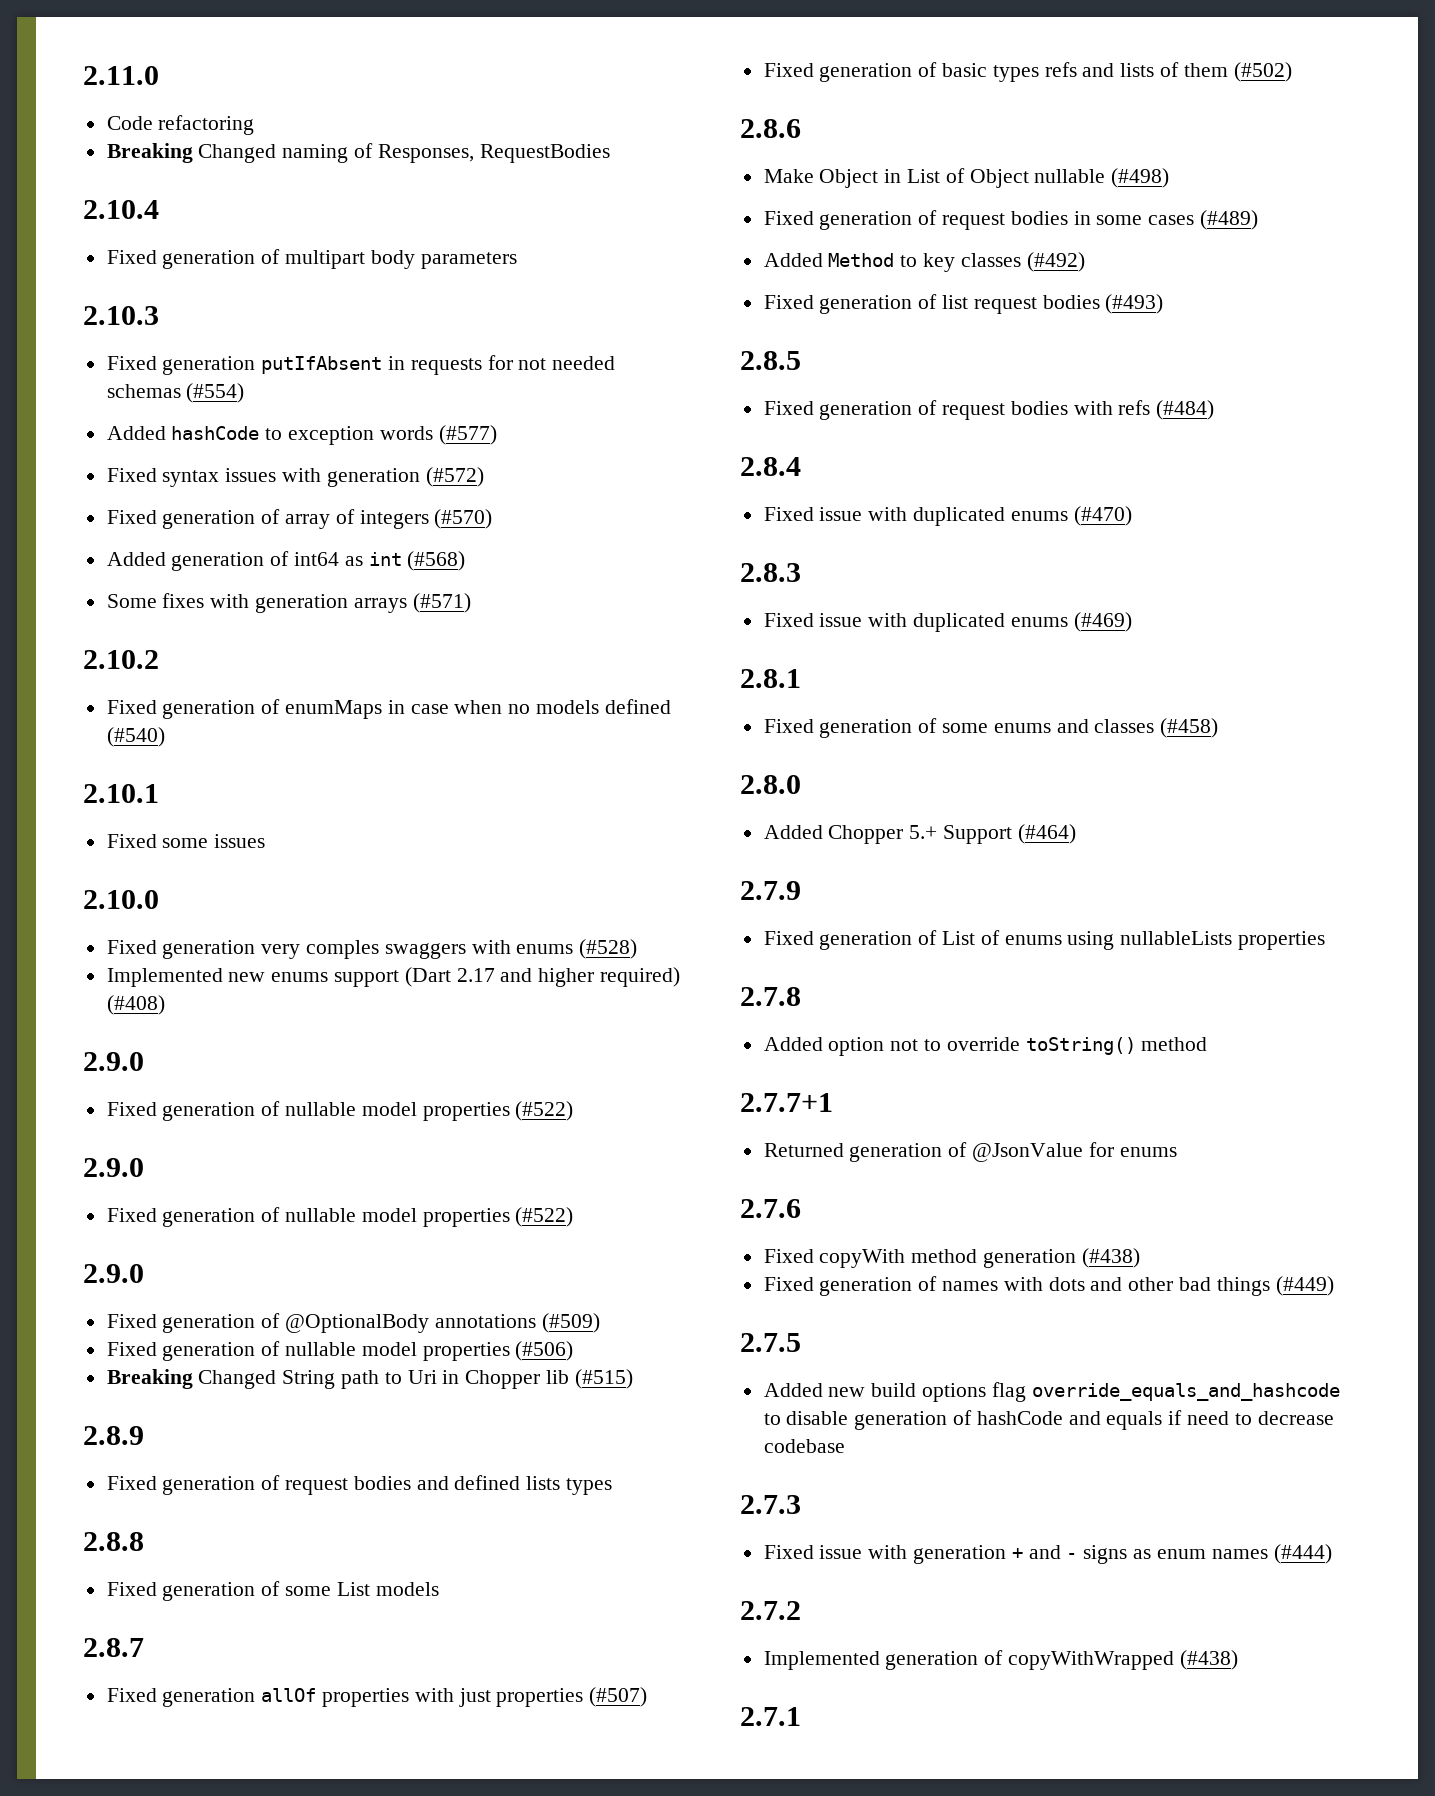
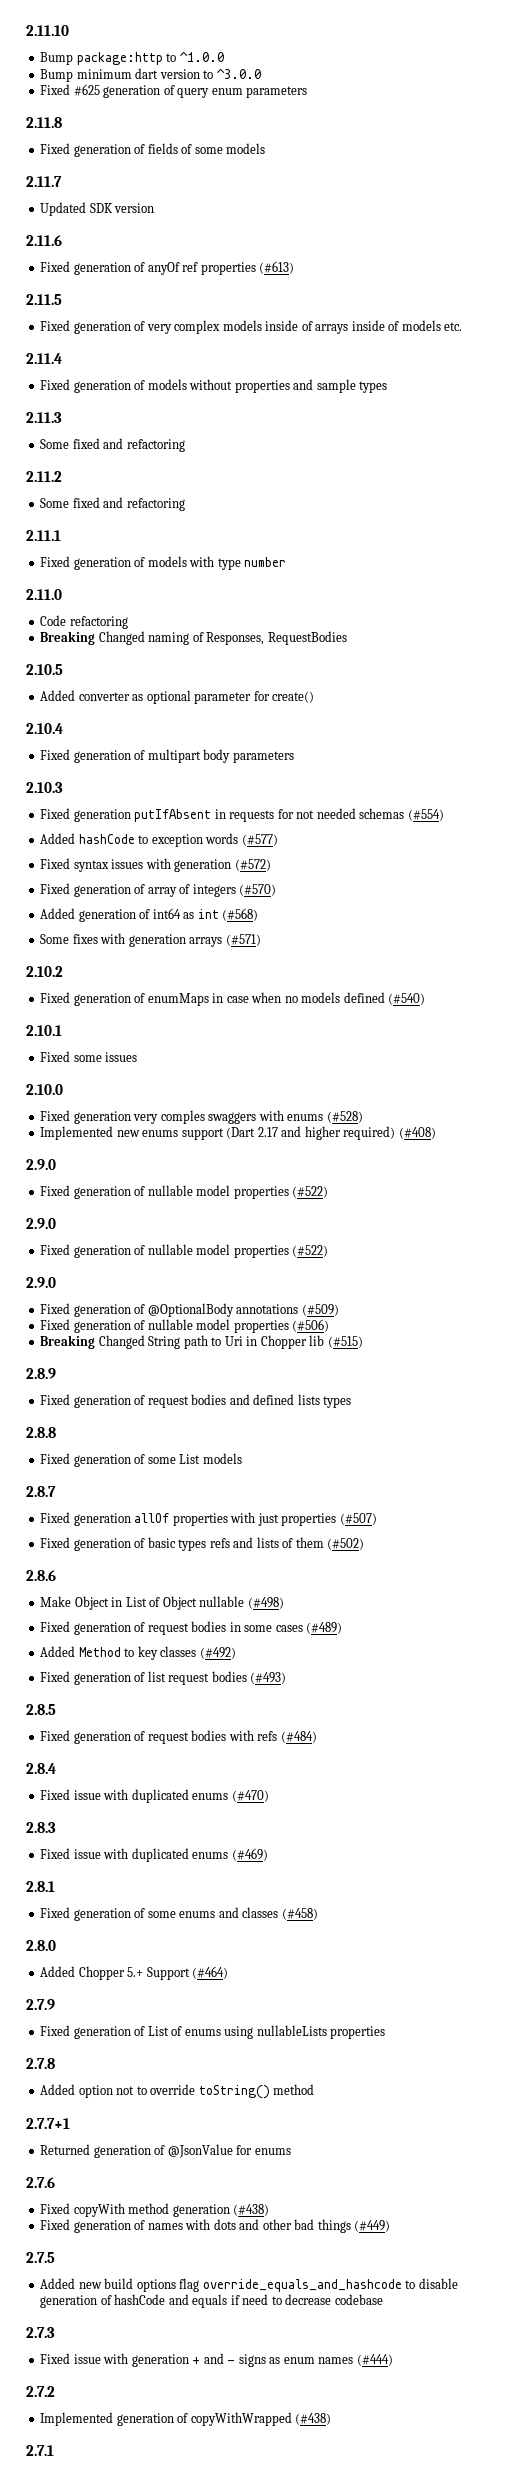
(83, 75) none -> [26,25,69,36] [40,52,224,65] [40,68,261,82] [40,84,308,98] [26,117,62,128] [40,143,266,157] [26,176,62,187] [40,202,155,216] [26,235,62,246] [40,261,295,275] [26,294,62,305] [40,320,463,334] [26,353,62,364] [40,379,388,393] [26,412,62,423] [40,438,185,452] [26,471,62,482] [40,497,185,511] [26,530,61,541] [40,556,287,570] 2.11.10 // Bump package:http to ^1.0.0 // Bump minimum dart version to ^3.0.0 // Fixed #625 generation of query enum parameters // 2.11.8 // Fixed generation of fields of some models // 2.11.7 // Updated SDK version // 2.11.6 // Fixed generation of anyOf ref properties (#613) // 2.11.5 // Fixed generation of very complex models inside of arrays inside of models etc. // 2.11.4 // Fixed generation of models without properties and sample types // 2.11.3 // Some fixed and refactoring // 2.11.2 // Some fixed and refactoring // 2.11.1 // Fixed generation of models with type number //
(610, 153) none -> [26,664,63,675] [40,690,315,704] // 2.10.5 // Added converter as optional parameter for create()

